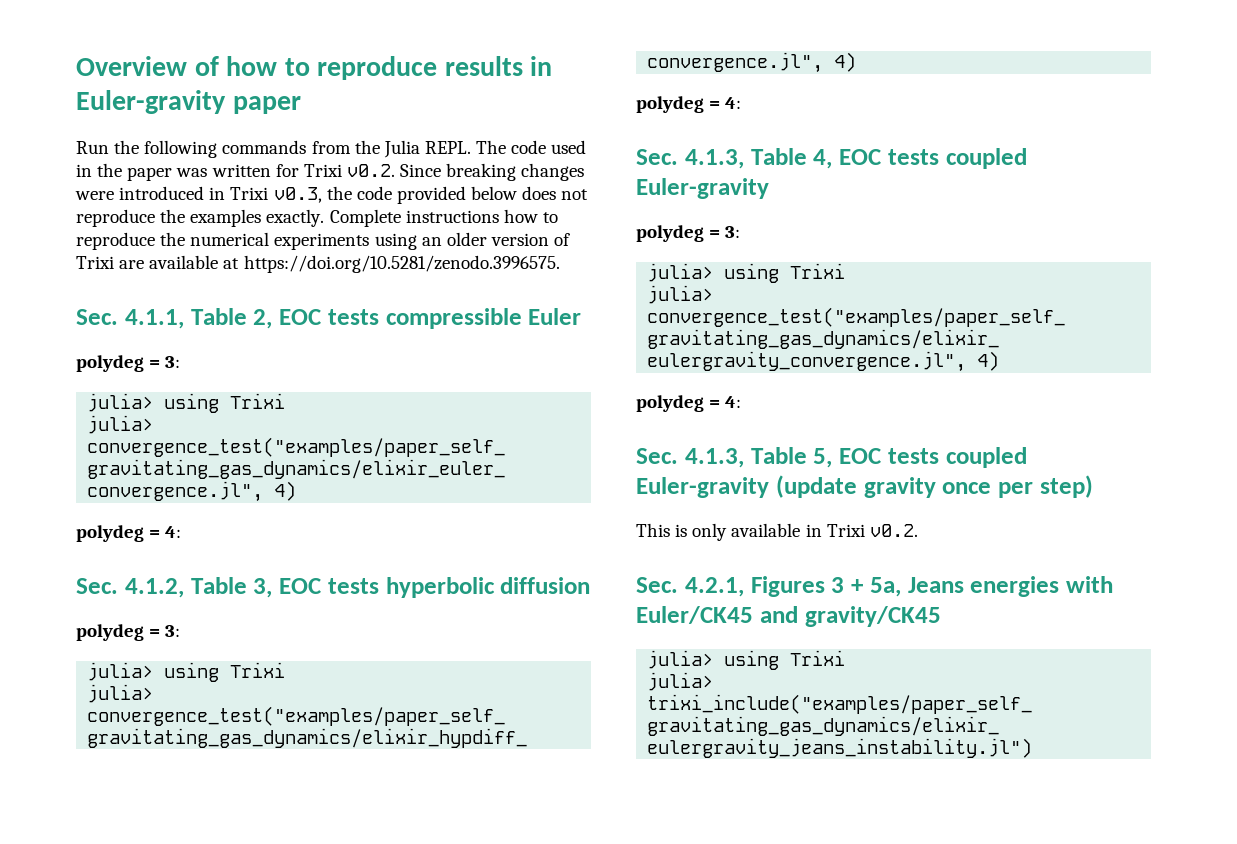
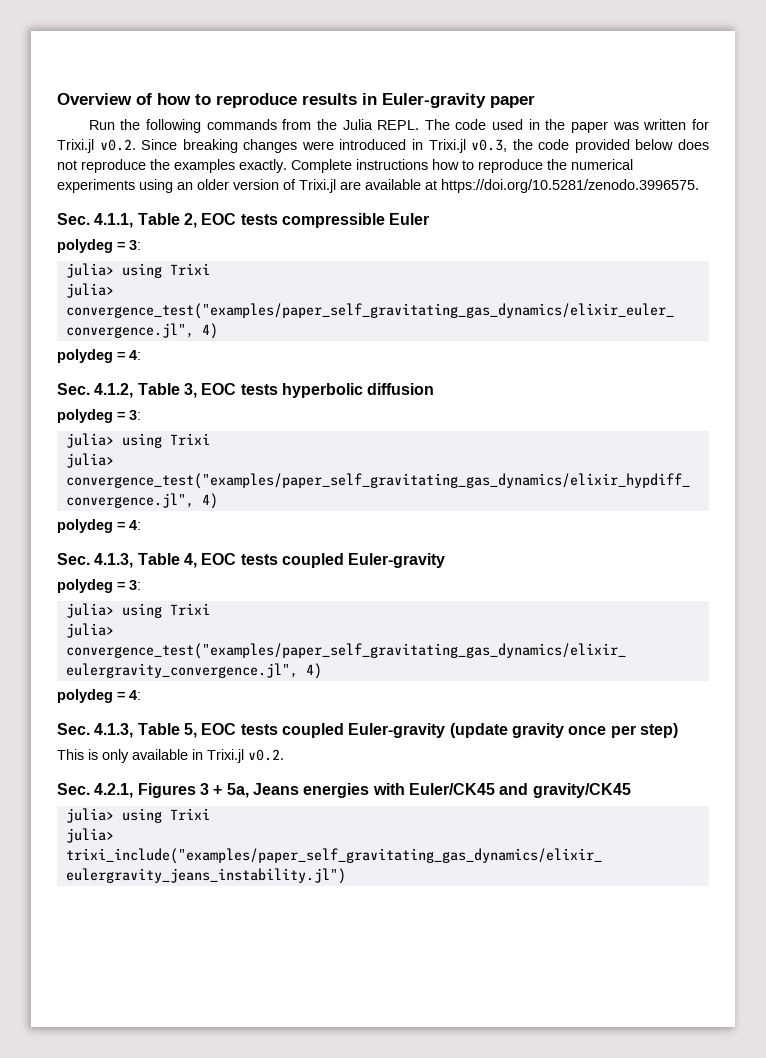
[303,164,342,177] Trixi -> [57,139,94,153] Trixi.jl
[230,187,269,200] Trixi -> [428,139,466,153] Trixi.jl
[76,256,114,269] Trixi -> [299,179,336,193] Trixi.jl
[826,524,865,537] Trixi -> [207,749,244,763] Trixi.jl

